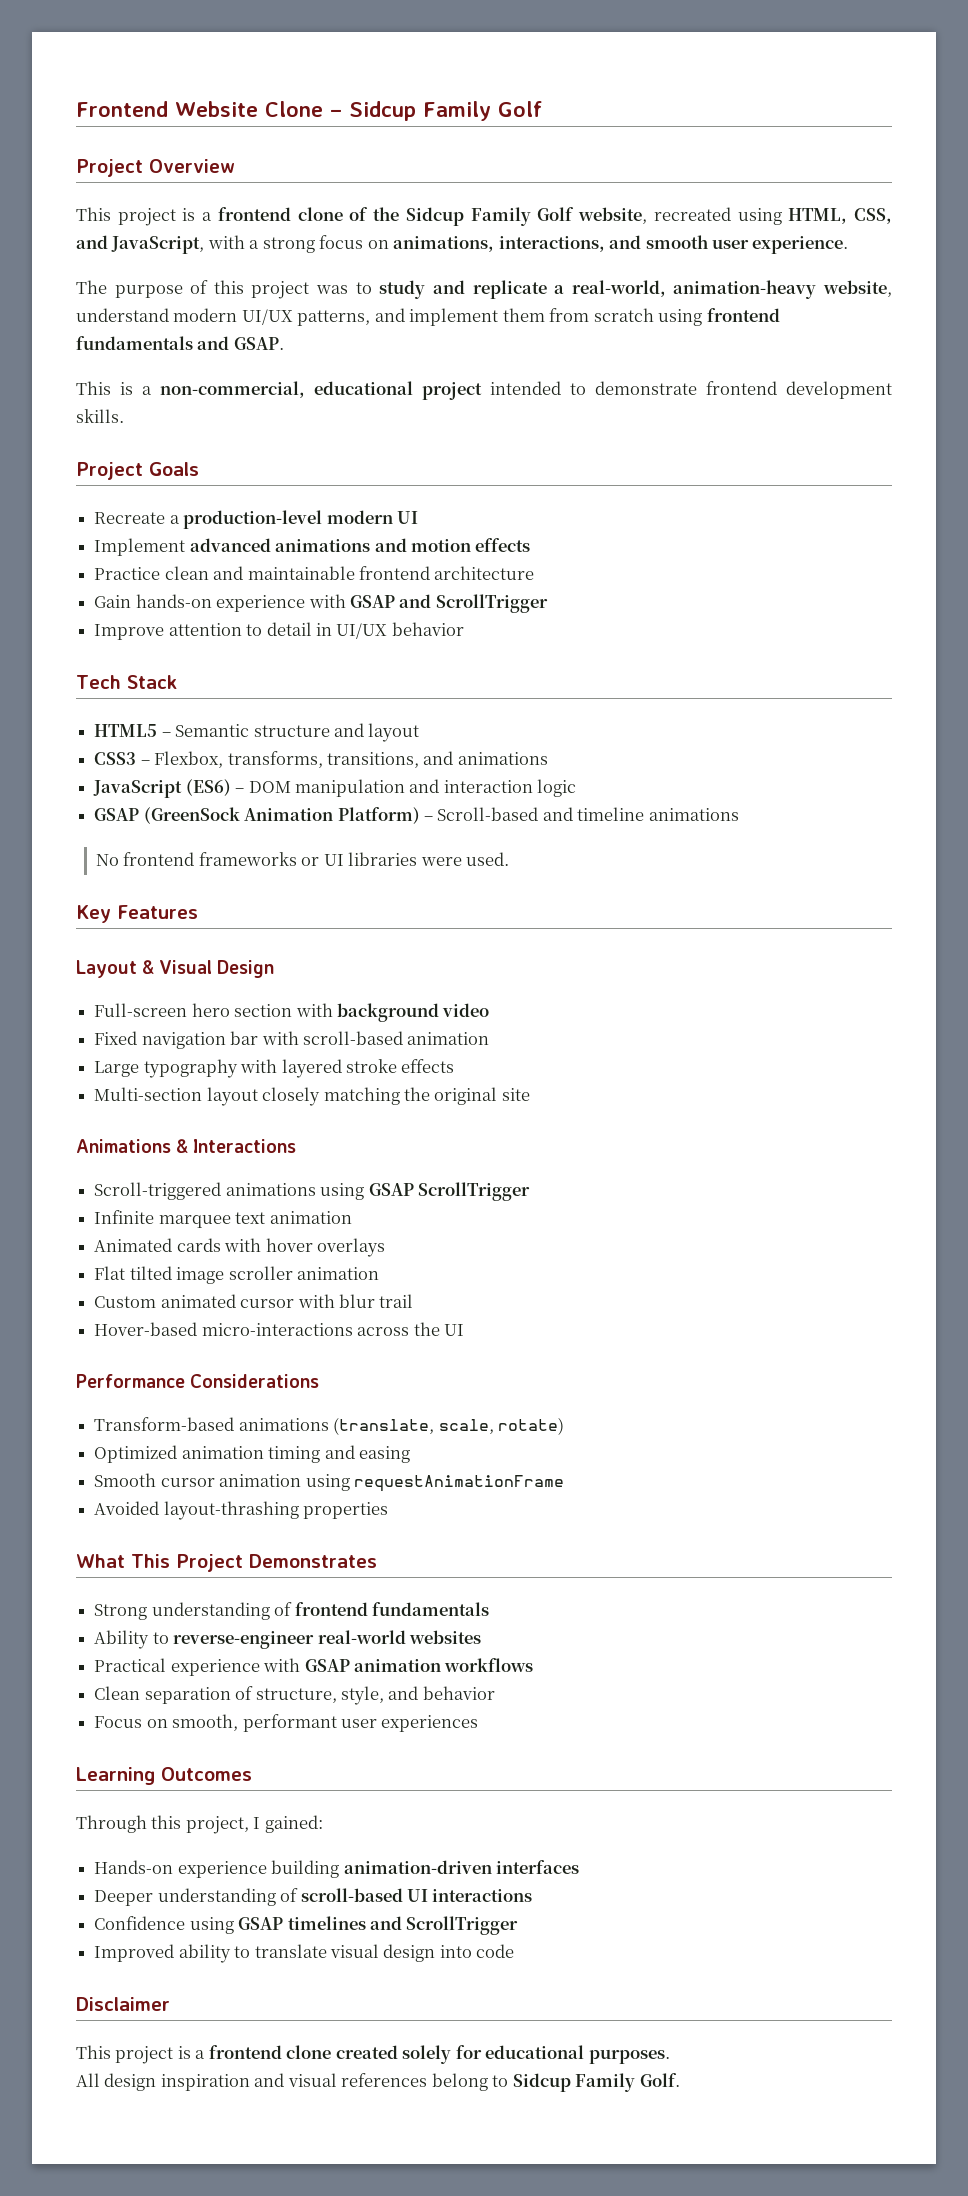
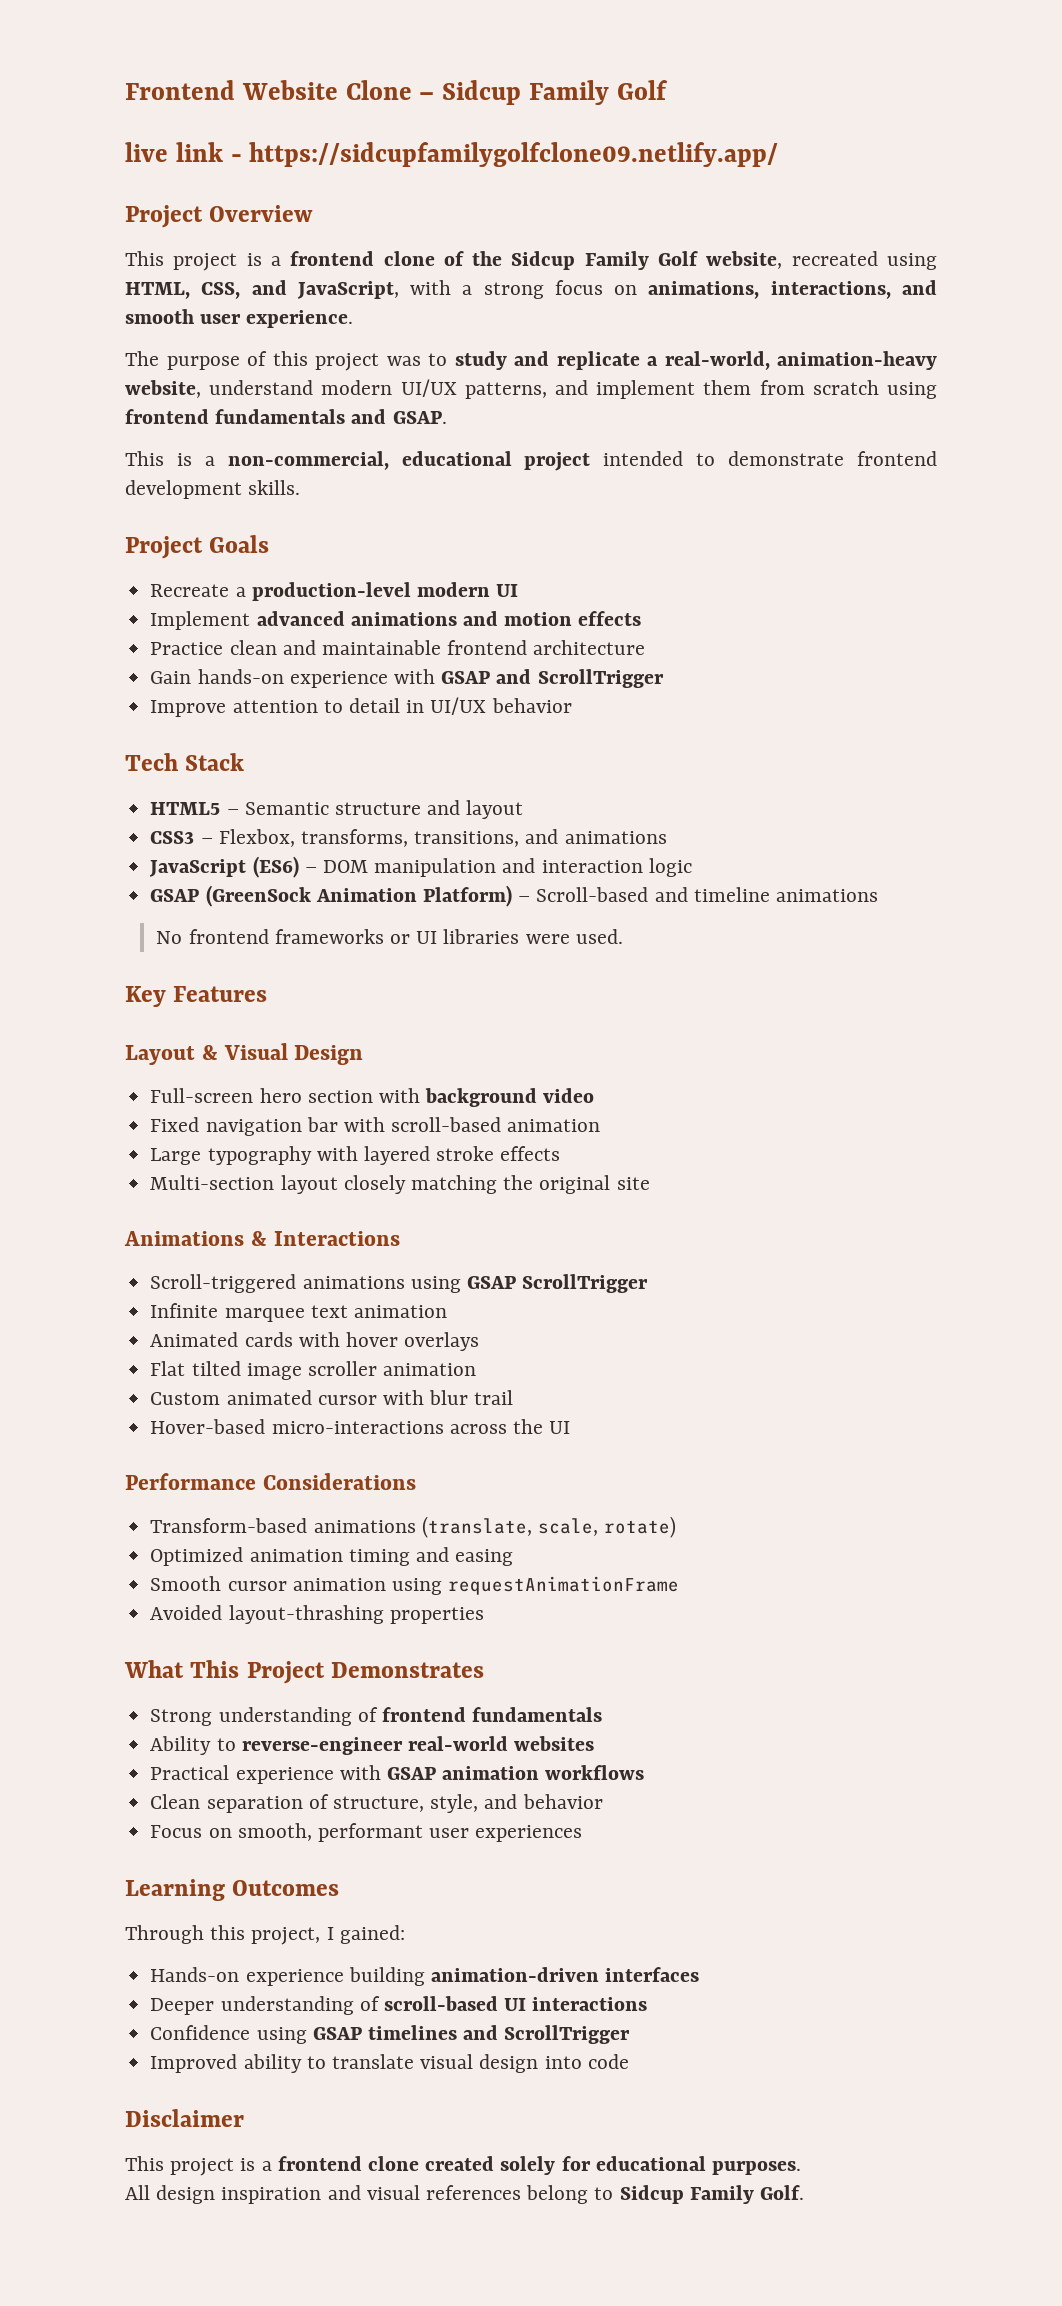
(542, 109) none -> [125,142,779,167] // live link - https://sidcupfamilygolfclone09.netlify.app/

